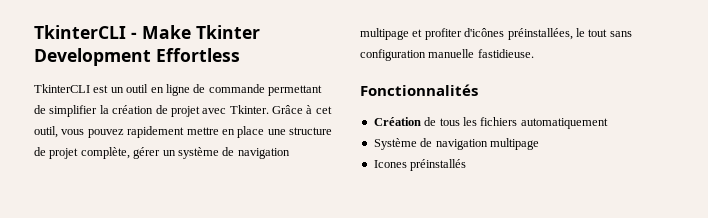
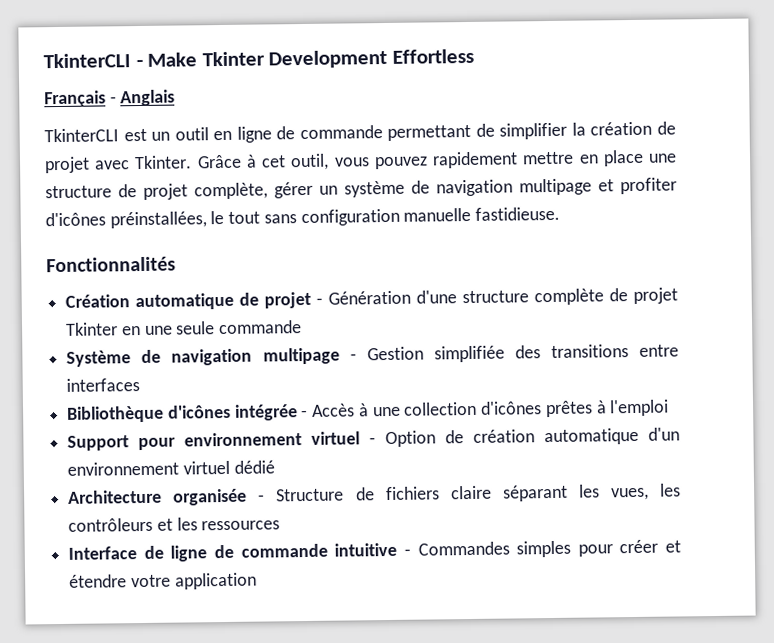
(240, 55) none -> [44,89,176,108] // Français - Anglais
[424,117,608,129] [373,138,539,150] [373,159,467,171] de tous les fichiers automatiquement // Système de navigation multipage // Icones préinstallés -> [135,287,679,311] [65,320,303,336] [66,344,679,367] [66,378,141,392] [67,399,670,423] [67,427,680,451] [67,460,275,476] [68,483,681,506] [68,517,281,532] [68,539,682,562] [69,572,257,590] automatique de projet - Génération d'une structure complète de projet Tkinter en une seule commande // Système de navigation multipage - Gestion simplifiée des transitions entre interfaces // Bibliothèque d'icônes intégrée - Accès à une collection d'icônes prêtes à l'emploi // Support pour environnement virtuel - Option de création automatique d'un environnement virtuel dédié // Architecture organisée - Structure de fichiers claire séparant les vues, les contrôleurs et les ressources // Interface de ligne de commande intuitive - Commandes simples pour créer et étendre votre application

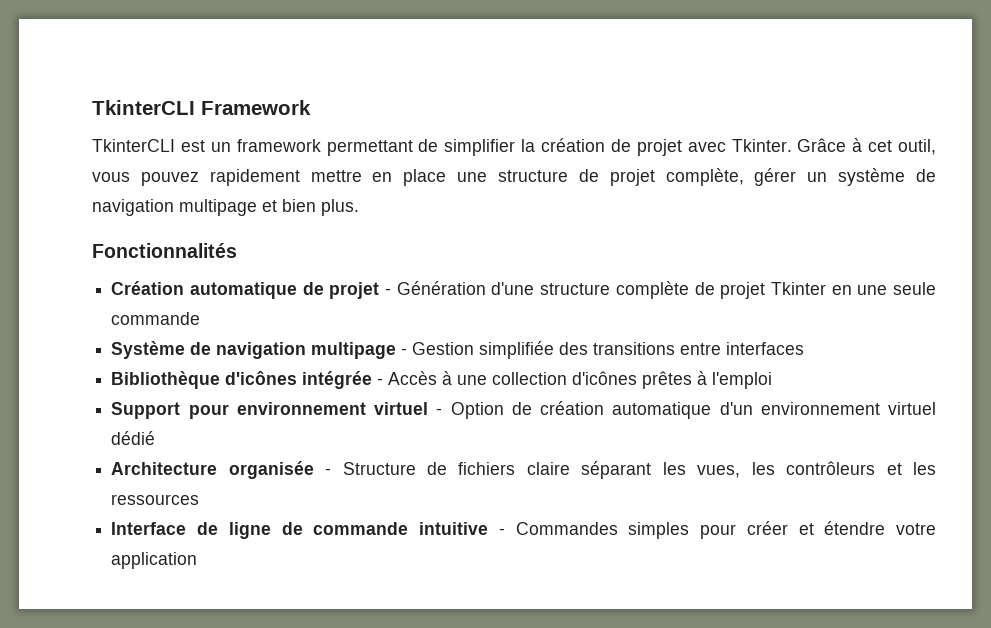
[43,48,474,69] [44,89,176,108] [44,125,383,143] TkinterCLI - Make Tkinter Development Effortless // Français - Anglais // TkinterCLI est un outil en ligne de commande -> [92,100,311,115] [92,139,321,152] TkinterCLI Framework // TkinterCLI est un framework
[620,177,677,195] [45,206,561,229] profiter d'icônes préinstallées, le tout sans configuration manuelle fastidieuse. -> [282,199,359,216] bien plus.

